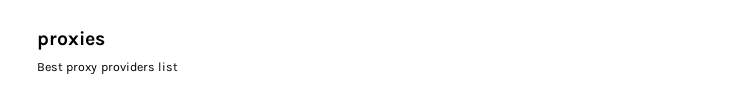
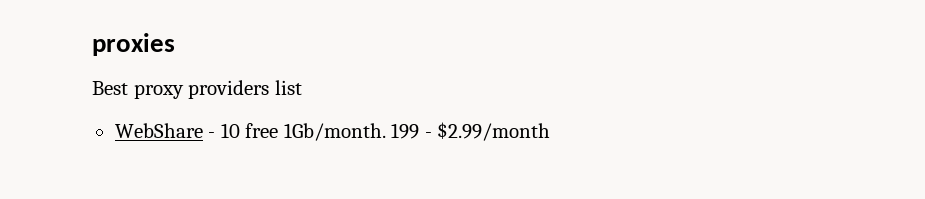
(179, 67) none -> [114,122,551,141] // WebShare - 10 free 1Gb/month. 199 - $2.99/month

